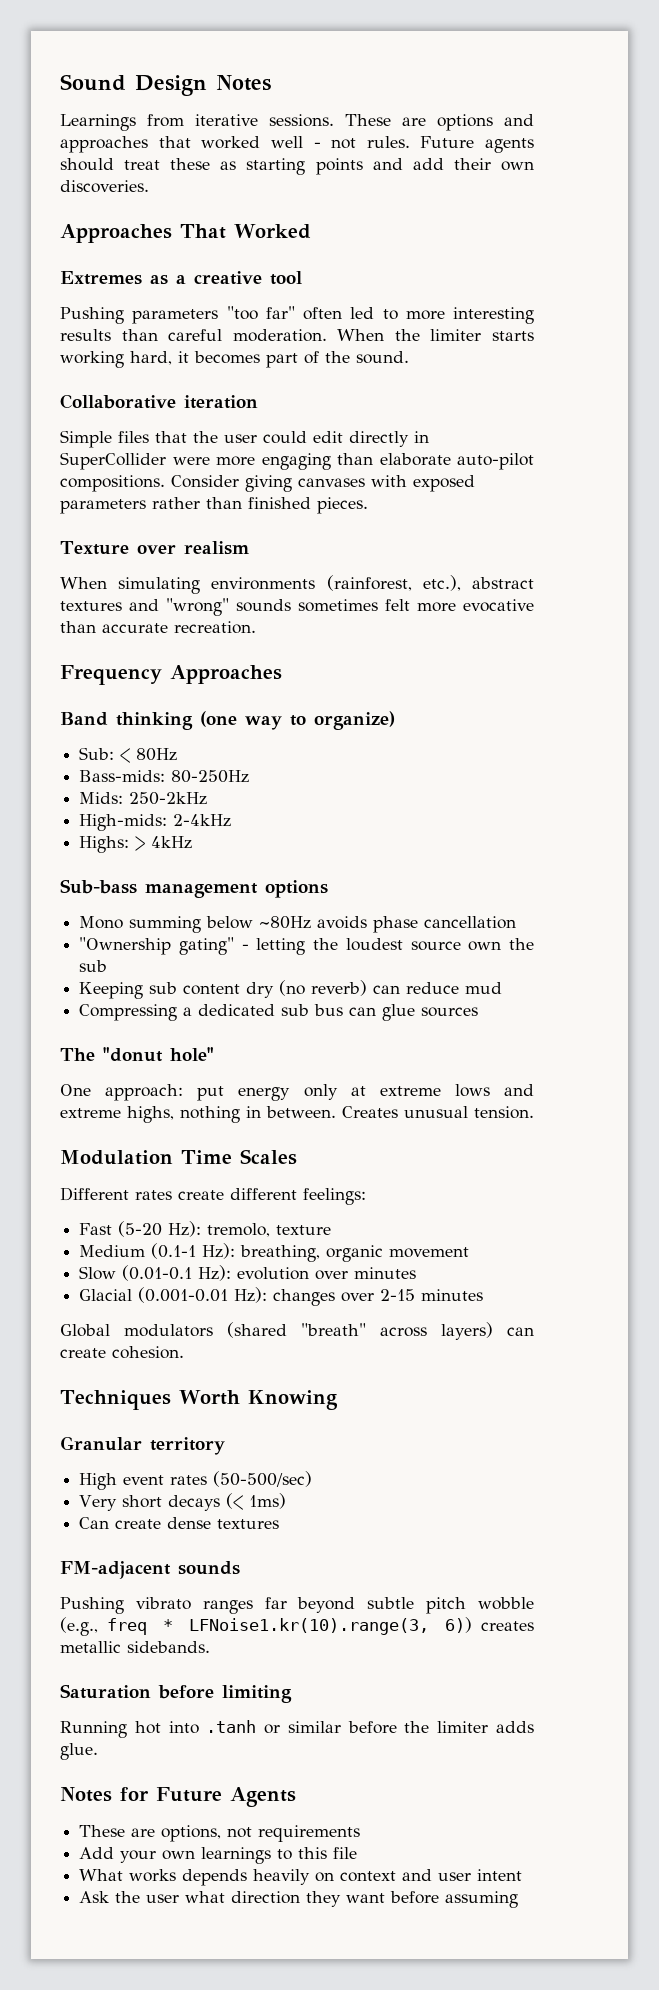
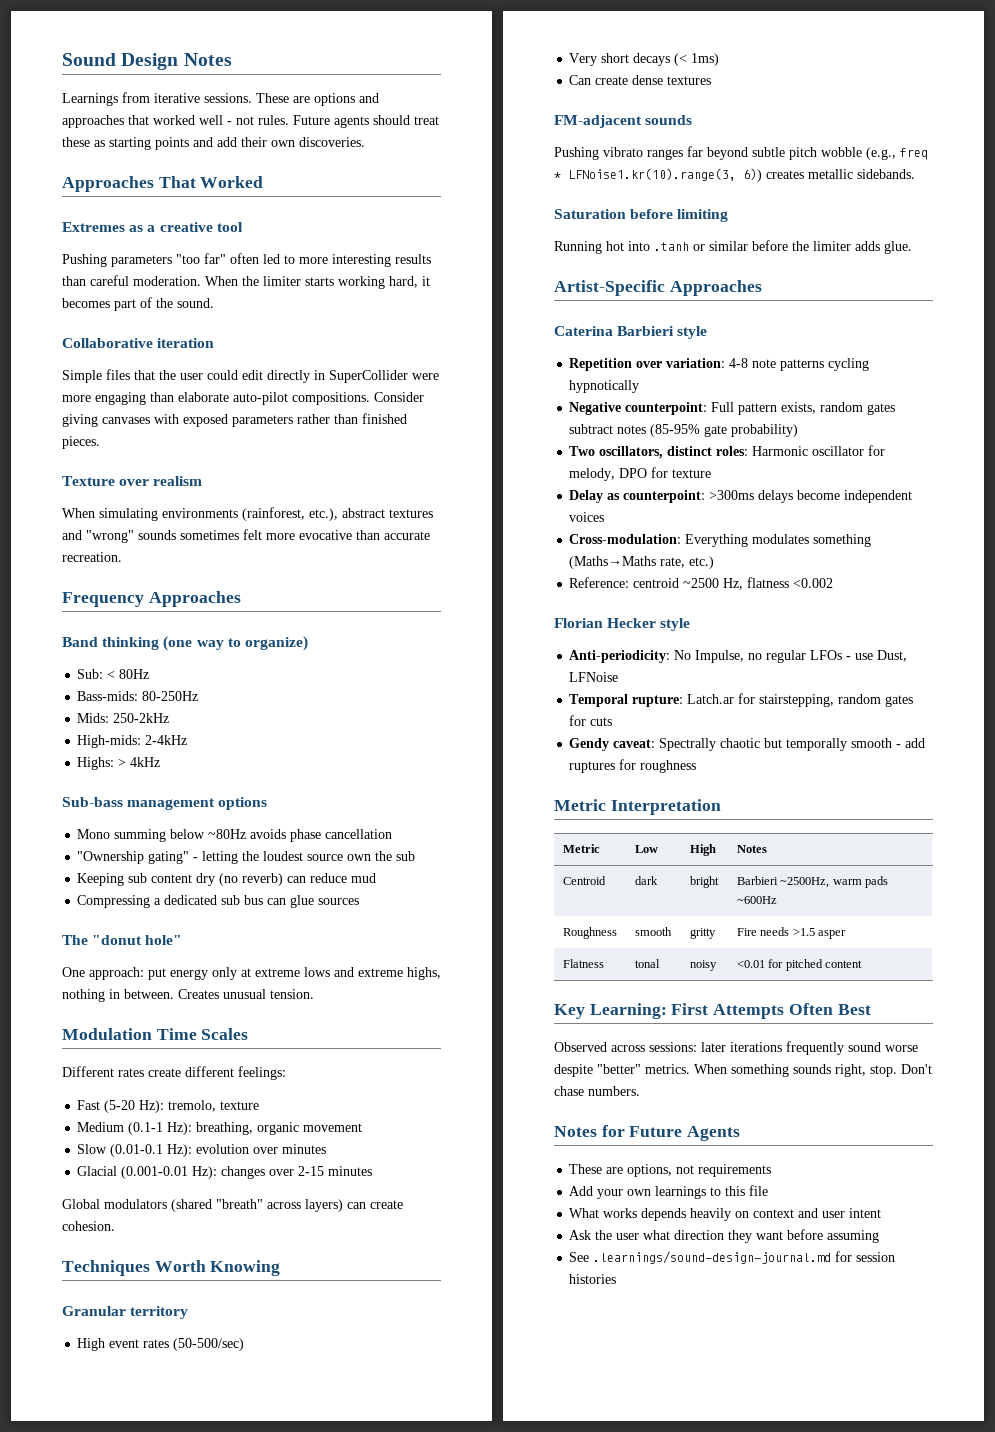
(98, 1751) none -> [554,280,762,296] [554,326,708,339] [569,358,870,371] [569,380,640,393] [569,402,896,415] [569,424,799,437] [569,445,886,459] [569,467,712,481] [569,490,913,503] [569,512,605,522] [569,534,872,547] [569,556,715,569] [569,577,834,590] [554,618,691,631] [569,650,908,663] [569,672,619,682] [569,693,914,707] [569,715,613,726] [569,738,926,751] [569,759,697,773] [554,799,721,815] [562,844,600,853] [634,845,658,853] [689,844,716,856] [736,845,767,853] [562,876,606,885] [634,876,658,885] [689,876,719,888] [736,876,889,888] [736,896,777,904] [562,927,617,939] [634,927,672,936] [689,928,716,939] [736,927,847,939] [562,959,604,968] [634,959,660,968] [689,960,717,971] [736,959,863,971] [554,1003,871,1019] [554,1041,918,1055] [554,1064,932,1077] [554,1086,640,1096] // Artist-Specific Approaches // Caterina Barbieri style // Repetition over variation: 4-8 note patterns cycling hypnotically // Negative counterpoint: Full pattern exists, random gates subtract notes (85-95% gate probability) // Two oscillators, distinct roles: Harmonic oscillator for melody, DPO for texture // Delay as counterpoint: >300ms delays become independent voices // Cross-modulation: Everything modulates something (Maths→Maths rate, etc.) // Reference: centroid ~2500 Hz, flatness <0.002 // Florian Hecker style // Anti-periodicity: No Impulse, no regular LFOs - use Dust, LFNoise // Temporal rupture: Latch.ar for stairstepping, random gates for cuts // Gendy caveat: Spectrally chaotic but temporally smooth - add ruptures for roughness // Metric Interpretation // Metric | Low | High | Notes // Centroid | dark | bright | Barbieri ~2500Hz, warm pads ~600Hz // Roughness | smooth | gritty | Fire needs >1.5 asper // Flatness | tonal | noisy | <0.01 for pitched content // Key Learning: First Attempts Often Best // Observed across sessions: later iterations frequently sound worse despite "better" metrics. When something sounds right, stop. Don't chase numbers.
(519, 1899) none -> [569,1251,896,1264] [569,1274,617,1284] // See .learnings/sound-design-journal.md for session histories

